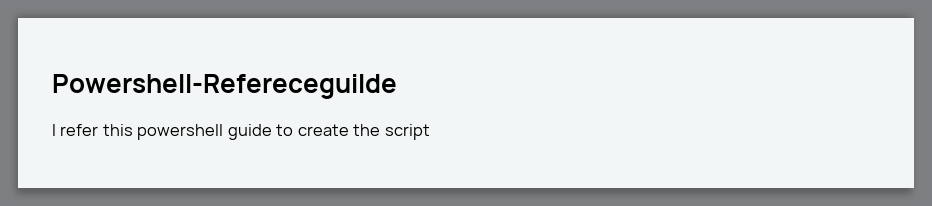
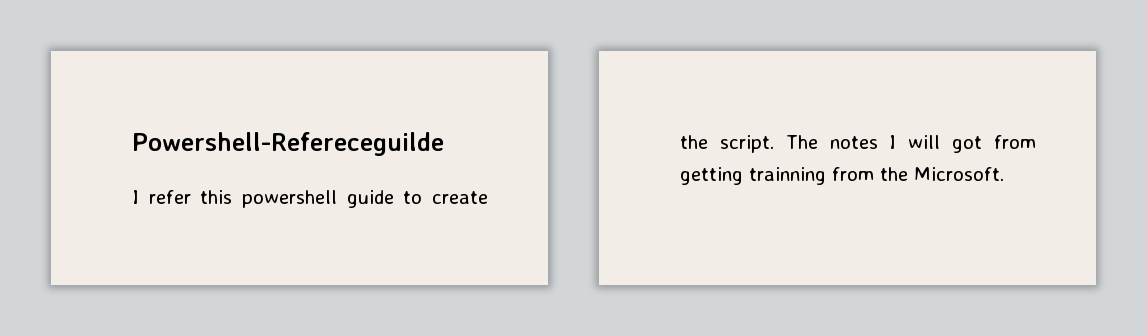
[384,124,430,140] script -> [719,135,1036,153] [680,167,1004,185] script. The notes I will got from getting trainning from the Microsoft.

